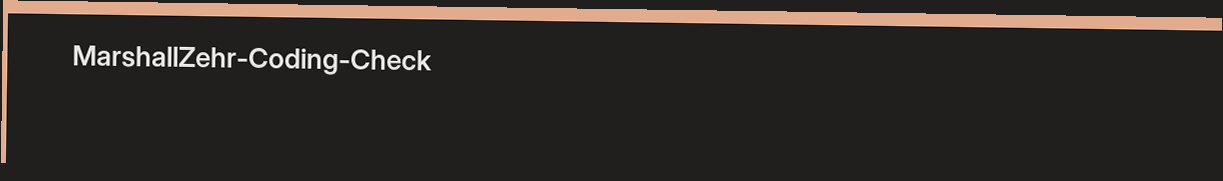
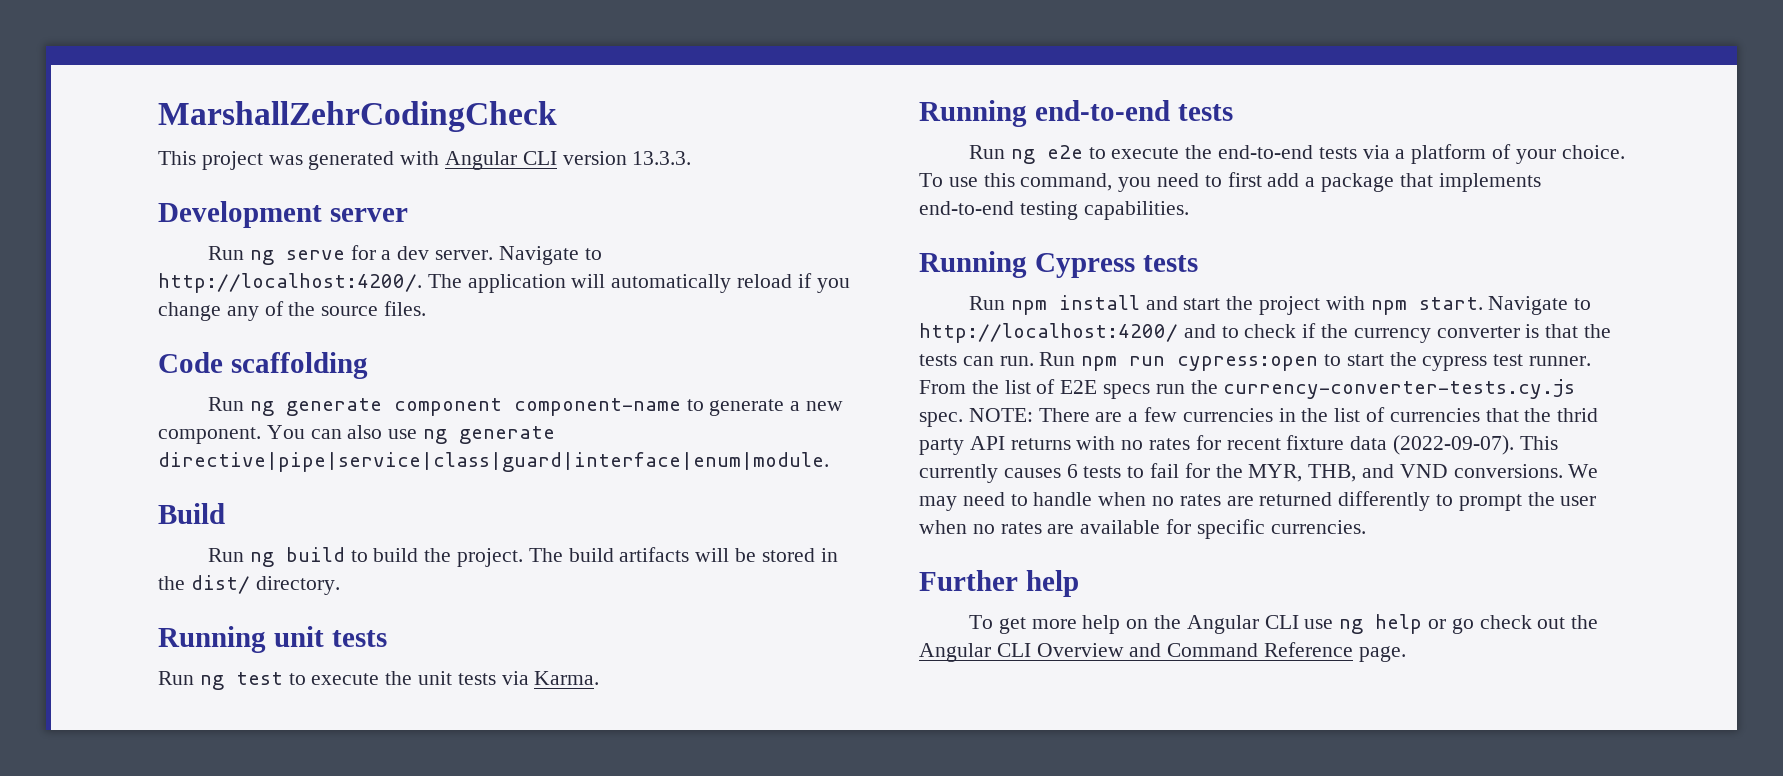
[72,45,432,77] MarshallZehr-Coding-Check -> [158,101,557,132] [158,151,692,170] [158,201,408,228] [207,245,602,265] [158,273,850,293] [158,301,427,321] [158,352,368,379] [207,397,844,416] [158,425,556,444] [158,452,829,472] [158,503,225,524] [207,547,838,567] [158,575,340,595] [158,626,387,653] [158,671,600,690] [919,100,1233,127] [968,144,1625,164] [919,172,1541,192] [919,201,1189,220] [919,251,1198,278] [968,295,1592,315] [919,323,1612,343] [919,352,1592,371] [919,379,1576,399] [919,407,1599,427] [919,435,1558,455] [919,463,1599,483] [919,491,1597,511] [919,519,1366,539] [919,570,1079,597] [968,614,1599,634] [919,642,1406,662] MarshallZehrCodingCheck // This project was generated with Angular CLI version 13.3.3. // Development server // Run ng serve for a dev server. Navigate to http://localhost:4200/. The application will automatically reload if you change any of the source files. // Code scaffolding // Run ng generate component component-name to generate a new component. You can also use ng generate directive|pipe|service|class|guard|interface|enum|module. // Build // Run ng build to build the project. The build artifacts will be stored in the dist/ directory. // Running unit tests // Run ng test to execute the unit tests via Karma. // Running end-to-end tests // Run ng e2e to execute the end-to-end tests via a platform of your choice. To use this command, you need to first add a package that implements end-to-end testing capabilities. // Running Cypress tests // Run npm install and start the project with npm start. Navigate to http://localhost:4200/ and to check if the currency converter is that the tests can run. Run npm run cypress:open to start the cypress test runner. From the list of E2E specs run the currency-converter-tests.cy.js spec. NOTE: There are a few currencies in the list of currencies that the thrid party API returns with no rates for recent fixture data (2022-09-07). This currently causes 6 tests to fail for the MYR, THB, and VND conversions. We may need to handle when no rates are returned differently to prompt the user when no rates are available for specific currencies. // Further help // To get more help on the Angular CLI use ng help or go check out the Angular CLI Overview and Command Reference page.

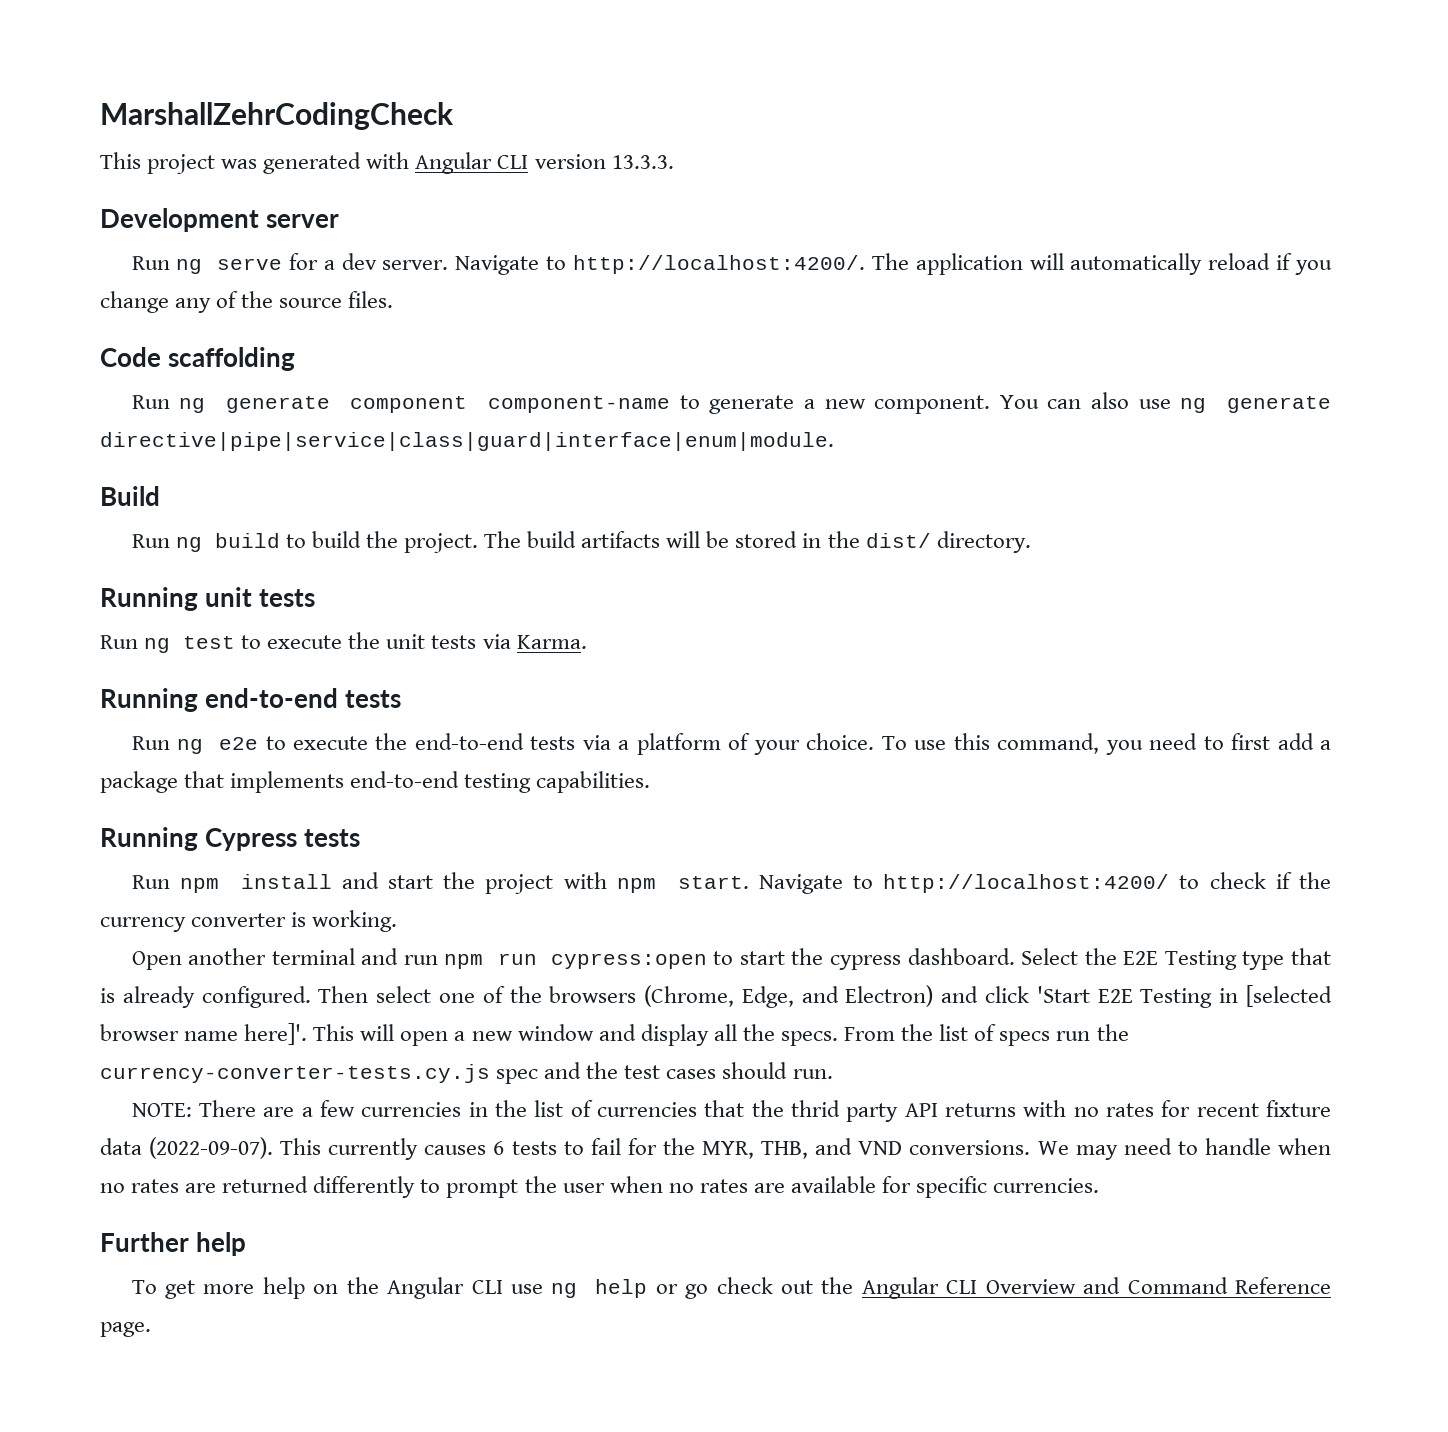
[1183,324,1216,338] and -> (1170, 883) none
[1545,324,1612,338] [919,352,1076,366] that the tests can run. Run -> [312,910,398,932] [131,948,438,970] working. // Open another terminal and run
[1493,354,1592,366] test runner. -> [907,948,1331,970] [100,985,1333,1008] [100,1023,838,1046] dashboard. Select the E2E Testing type that is already configured. Then select one of the browsers (Chrome, Edge, and Electron) and click 'Start E2E Testing in [selected browser name here]'. This will open a new window and display all the specs.
[1060,380,1098,394] E2E -> (997, 1032) none
[919,412,963,427] spec. -> [496,1062,833,1084] spec and the test cases should run. //

